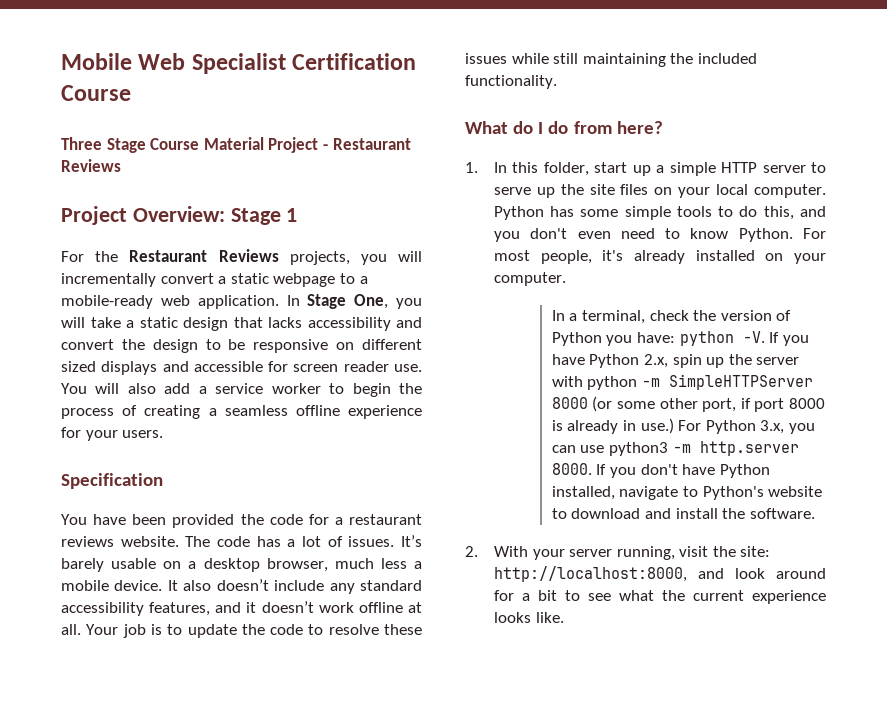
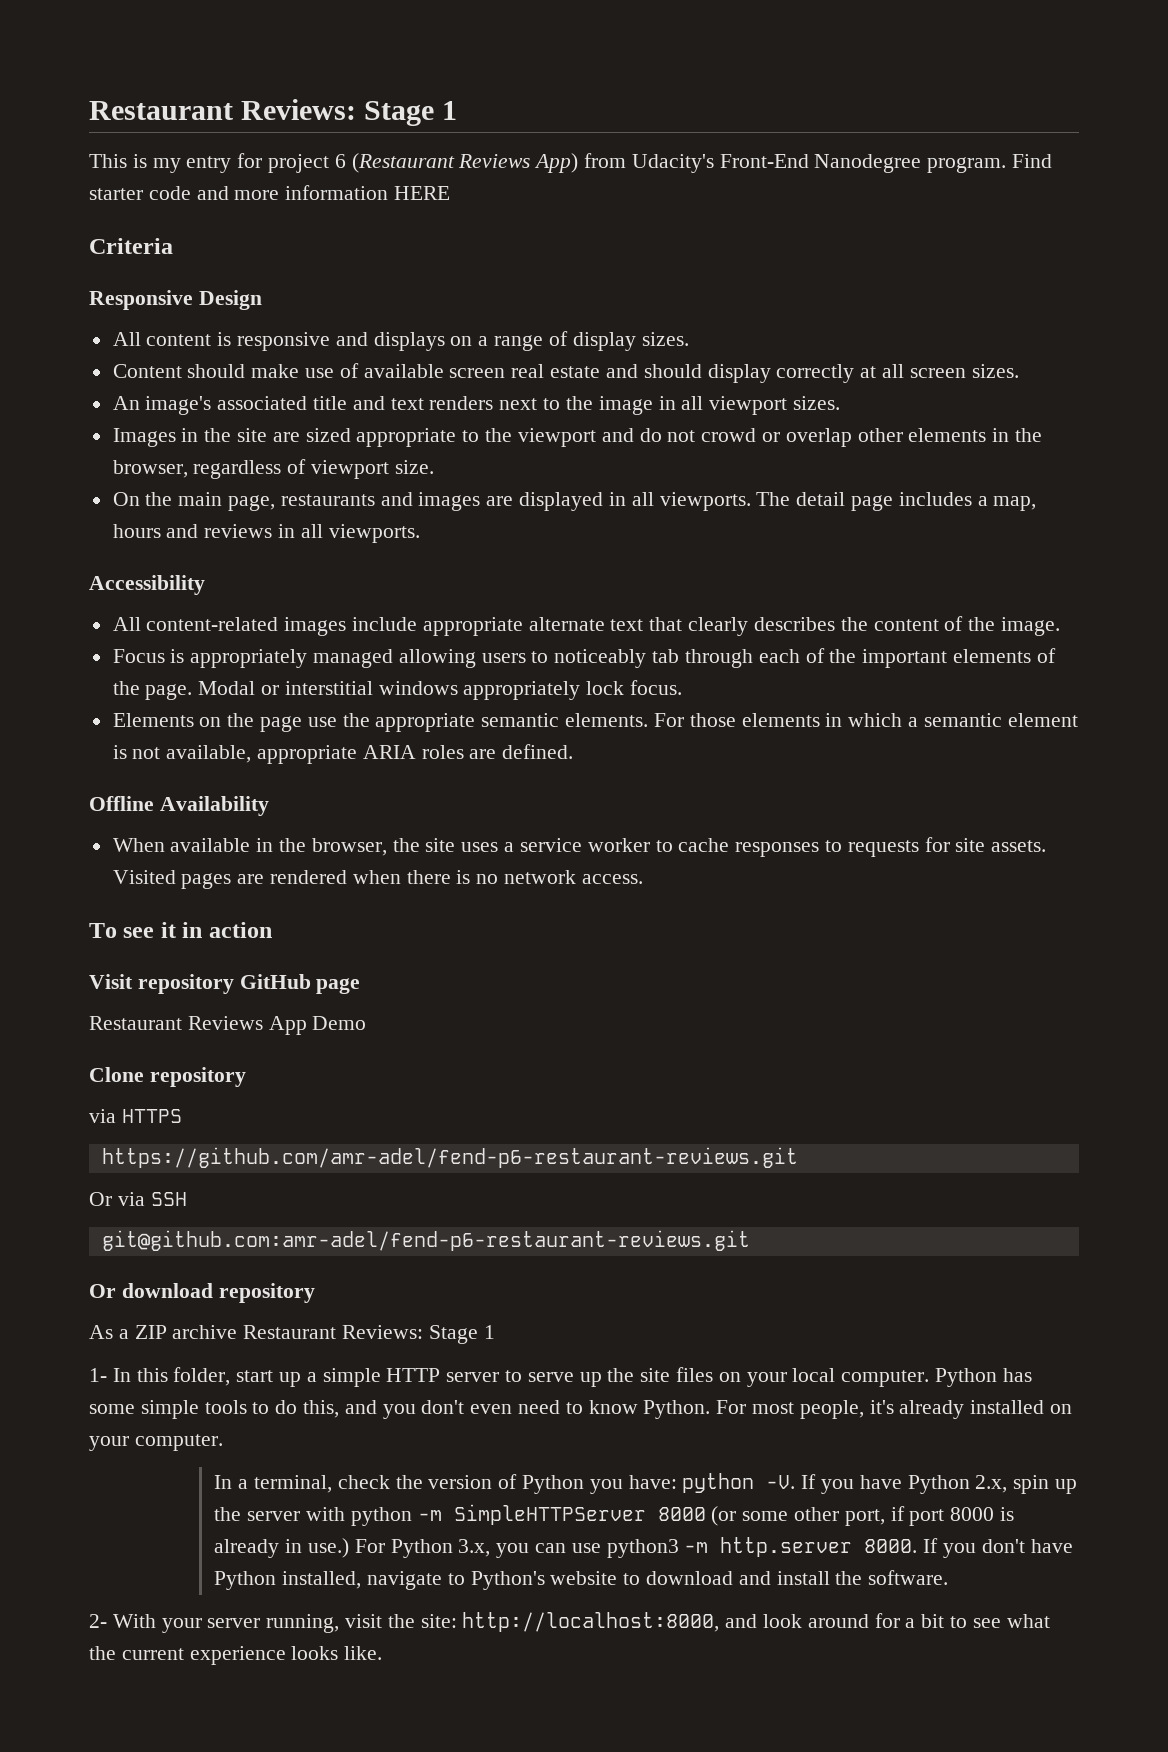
[61,53,417,74] [61,85,131,101] [61,137,411,153] [61,159,121,172] [61,206,298,225] [61,249,422,265] [61,273,368,287] [61,294,422,309] [61,317,422,331] [61,339,422,353] [61,361,422,375] [61,383,423,397] [61,405,422,419] [61,427,164,441] [61,473,163,489] [61,514,422,528] [61,535,422,547] [61,558,422,572] [61,579,422,594] [61,601,423,616] [61,624,422,638] [465,53,757,67] [465,75,557,89] [465,121,663,134] [465,162,478,173] Mobile Web Specialist Certification Course // Three Stage Course Material Project - Restaurant Reviews // Project Overview: Stage 1 // For the Restaurant Reviews projects, you will incrementally convert a static webpage to a mobile-ready web application. In Stage One, you will take a static design that lacks accessibility and convert the design to be responsive on different sized displays and accessible for screen reader use. You will also add a service worker to begin the process of creating a seamless offline experience for your users. // Specification // You have been provided the code for a restaurant reviews website. The code has a lot of issues. It’s barely usable on a desktop browser, much less a mobile device. It also doesn’t include any standard accessibility features, and it doesn’t work offline at all. Your job is to update the code to resolve these issues while still maintaining the included functionality. // What do I do from here? // 1. -> [89,99,458,126] [89,153,1053,173] [89,185,451,200] [89,238,173,254] [89,290,262,310] [112,331,689,351] [112,363,1019,383] [112,396,840,415] [112,428,1042,447] [112,459,434,479] [112,492,1037,511] [112,524,420,543] [89,575,205,595] [112,616,1060,636] [112,648,1056,668] [112,680,683,700] [112,713,1078,732] [112,744,574,764] [89,796,269,816] [112,837,1047,857] [112,870,643,889] [89,922,272,938] [89,974,361,994] [89,1016,367,1035] [89,1067,246,1087] [89,1109,182,1123] [101,1147,798,1168] [89,1192,187,1206] [101,1230,750,1251] [89,1283,315,1303] [89,1325,495,1344] [89,1368,107,1382] Restaurant Reviews: Stage 1 // This is my entry for project 6 (Restaurant Reviews App) from Udacity's Front-End Nanodegree program. Find starter code and more information HERE // Criteria // Responsive Design // All content is responsive and displays on a range of display sizes. // Content should make use of available screen real estate and should display correctly at all screen sizes. // An image's associated title and text renders next to the image in all viewport sizes. // Images in the site are sized appropriate to the viewport and do not crowd or overlap other elements in the browser, regardless of viewport size. // On the main page, restaurants and images are displayed in all viewports. The detail page includes a map, hours and reviews in all viewports. // Accessibility // All content-related images include appropriate alternate text that clearly describes the content of the image. // Focus is appropriately managed allowing users to noticeably tab through each of the important elements of the page. Modal or interstitial windows appropriately lock focus. // Elements on the page use the appropriate semantic elements. For those elements in which a semantic element is not available, appropriate ARIA roles are defined. // Offline Availability // When available in the browser, the site uses a service worker to cache responses to requests for site assets. Visited pages are rendered when there is no network access. // To see it in action // Visit repository GitHub page // Restaurant Reviews App Demo // Clone repository // via HTTPS // https://github.com/amr-adel/fend-p6-restaurant-reviews.git // Or via SSH // git@github.com:amr-adel/fend-p6-restaurant-reviews.git // Or download repository // As a ZIP archive Restaurant Reviews: Stage 1 // 1-
[465,546,478,557] 2. -> [89,1614,107,1628] 2-

